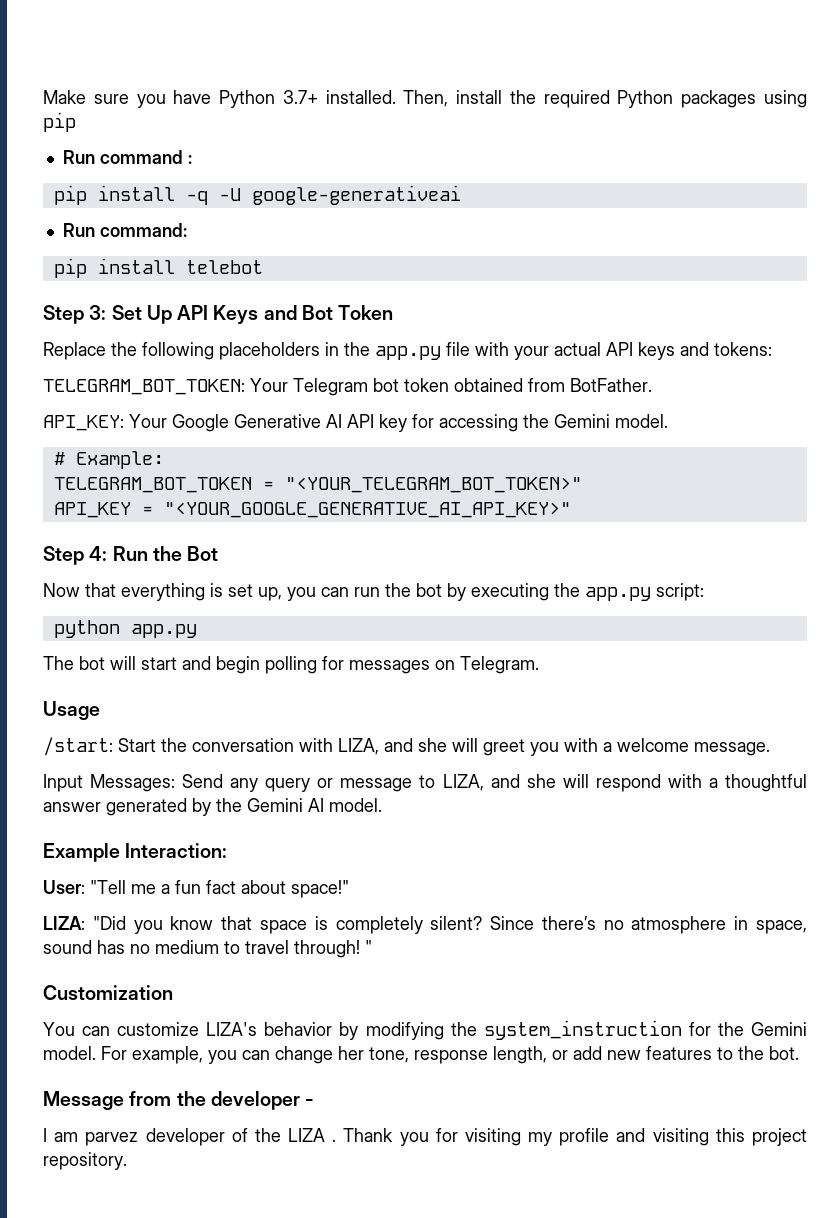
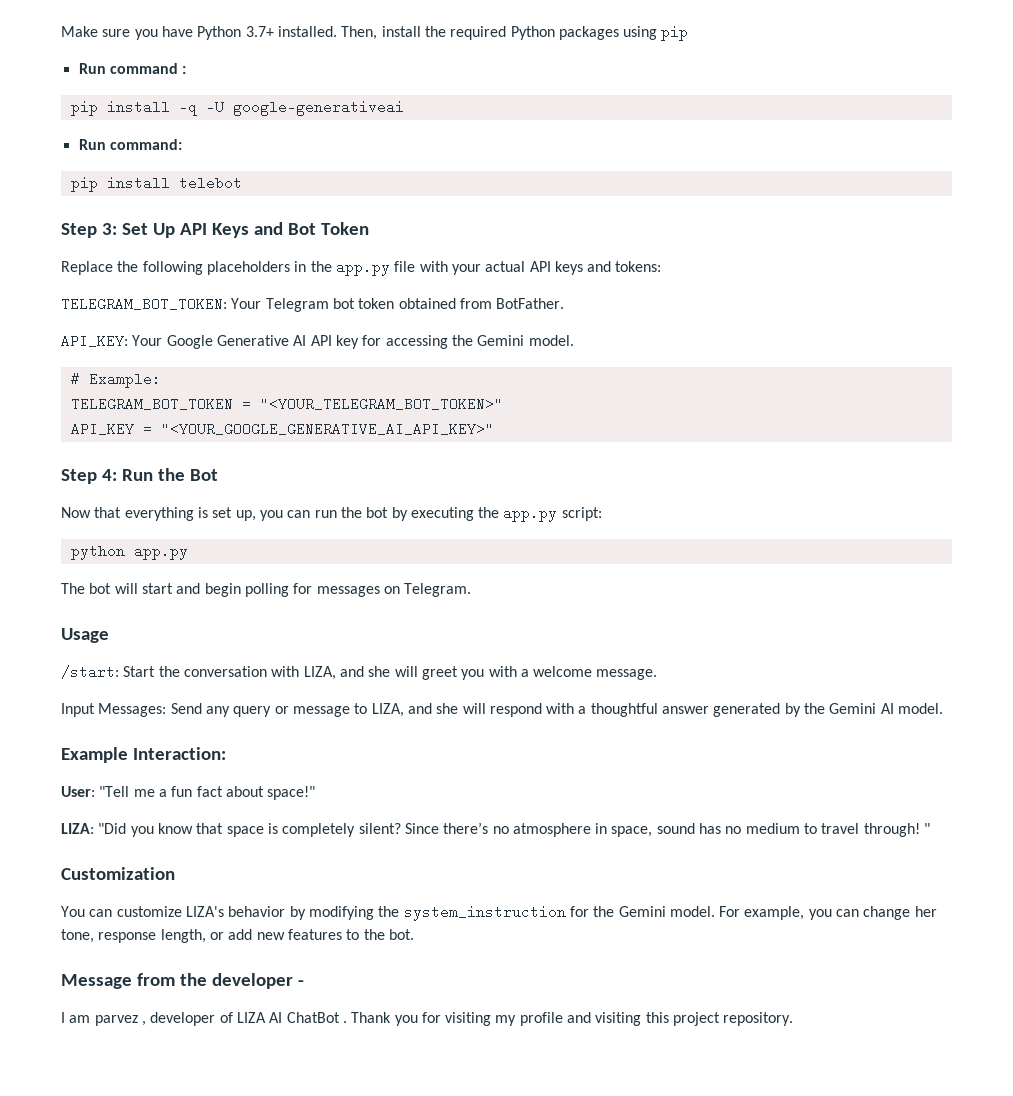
(139, 1139) none -> [141,1021,146,1026] ,
[254,1128,326,1142] the LIZA -> [236,1012,340,1023] LIZA AI ChatBot

